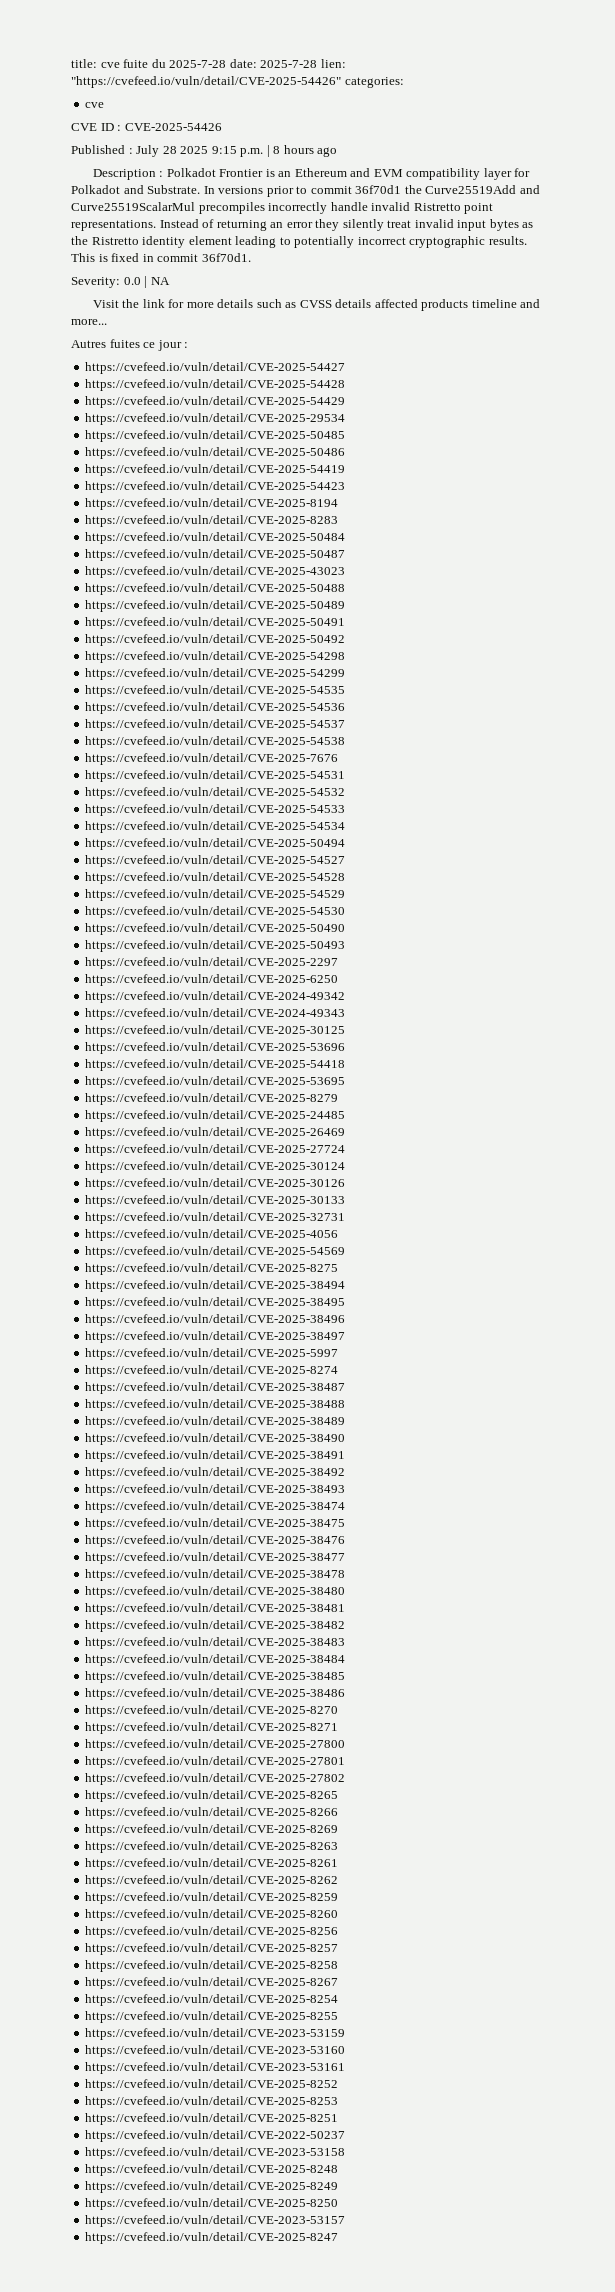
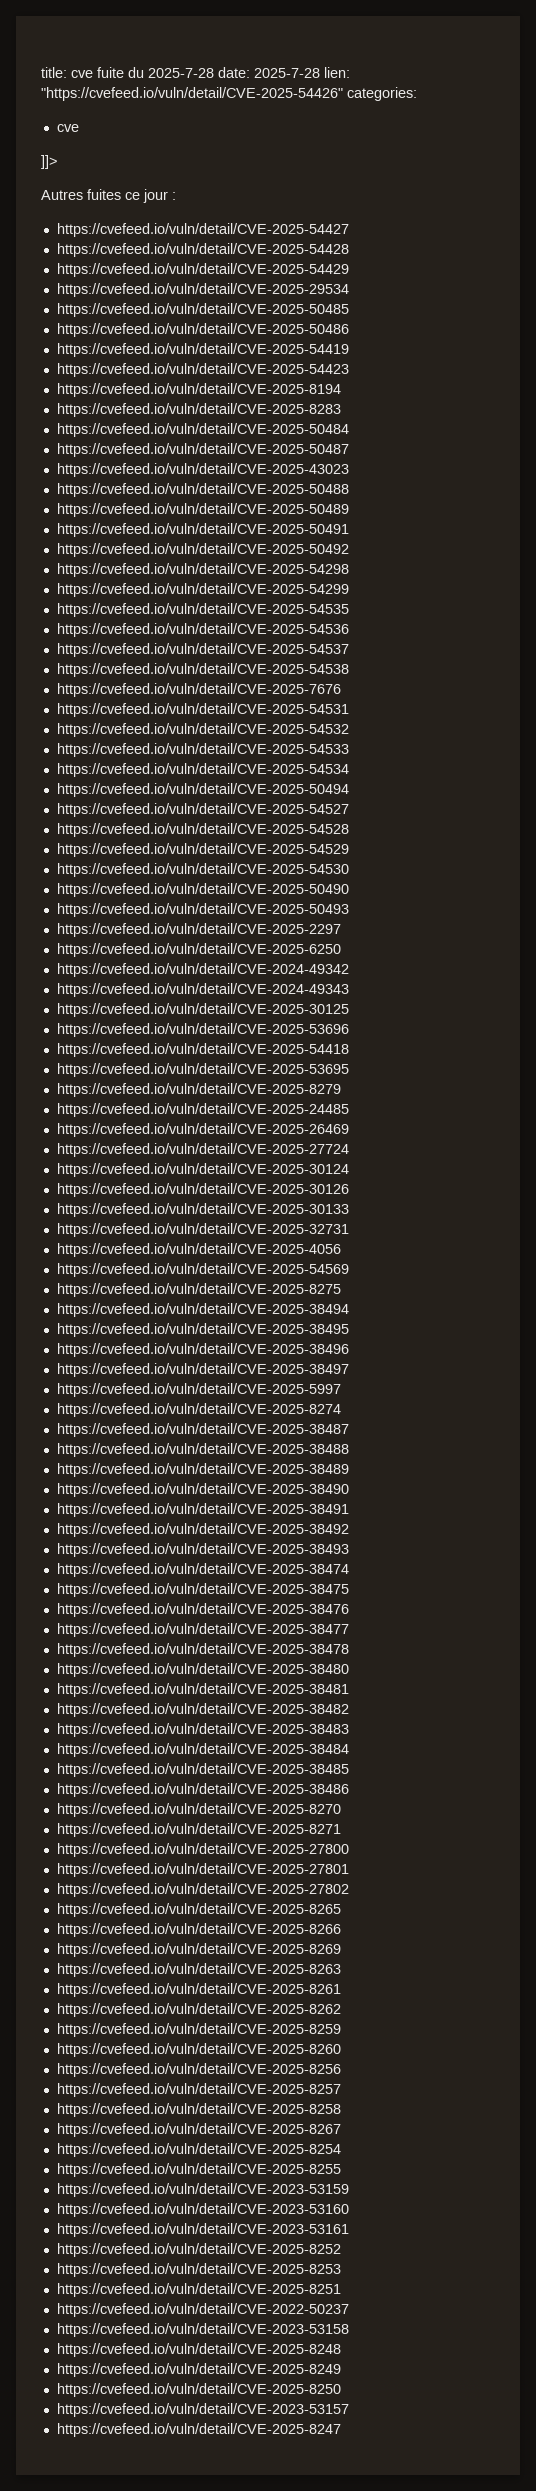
[71,123,222,131] [71,145,338,157] [92,168,531,180] [71,185,540,197] [71,202,494,214] [71,219,534,231] [71,236,527,248] [71,253,251,262] [71,276,170,288] [92,299,541,311] [71,319,107,325] CVE ID : CVE-2025-54426 // Published : July 28 2025 9:15 p.m. | 8 hours ago // Description : Polkadot Frontier is an Ethereum and EVM compatibility layer for Polkadot and Substrate. In versions prior to commit 36f70d1 the Curve25519Add and Curve25519ScalarMul precompiles incorrectly handle invalid Ristretto point representations. Instead of returning an error they silently treat invalid input bytes as the Ristretto identity element leading to potentially incorrect cryptographic results. This is fixed in commit 36f70d1. // Severity: 0.0 | NA // Visit the link for more details such as CVSS details affected products timeline and more... -> [41,155,57,169] ]]>

